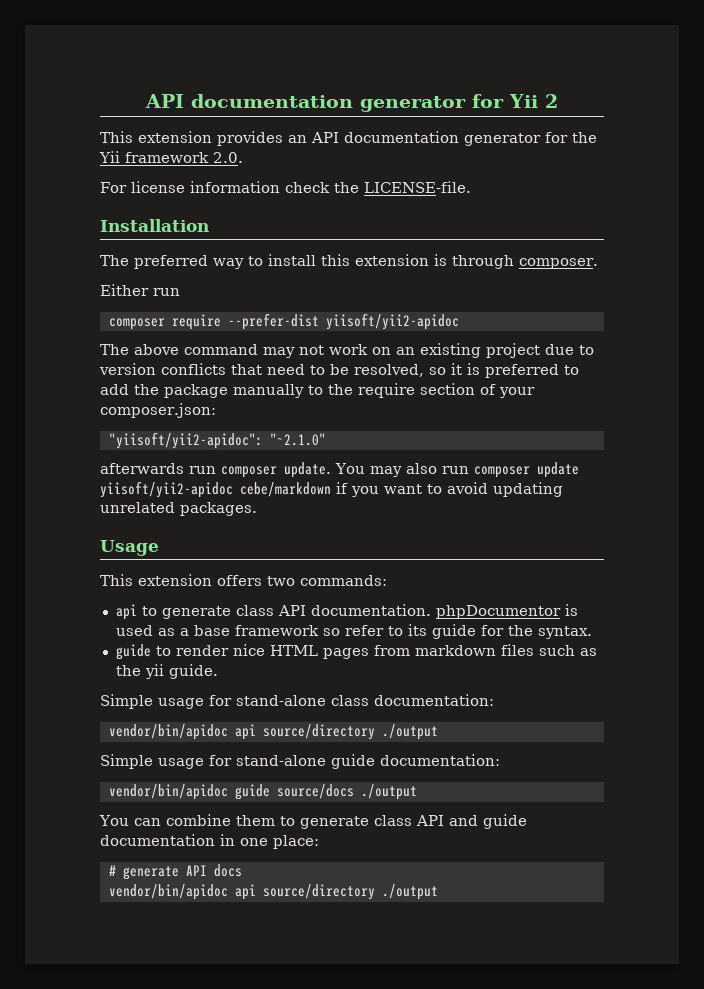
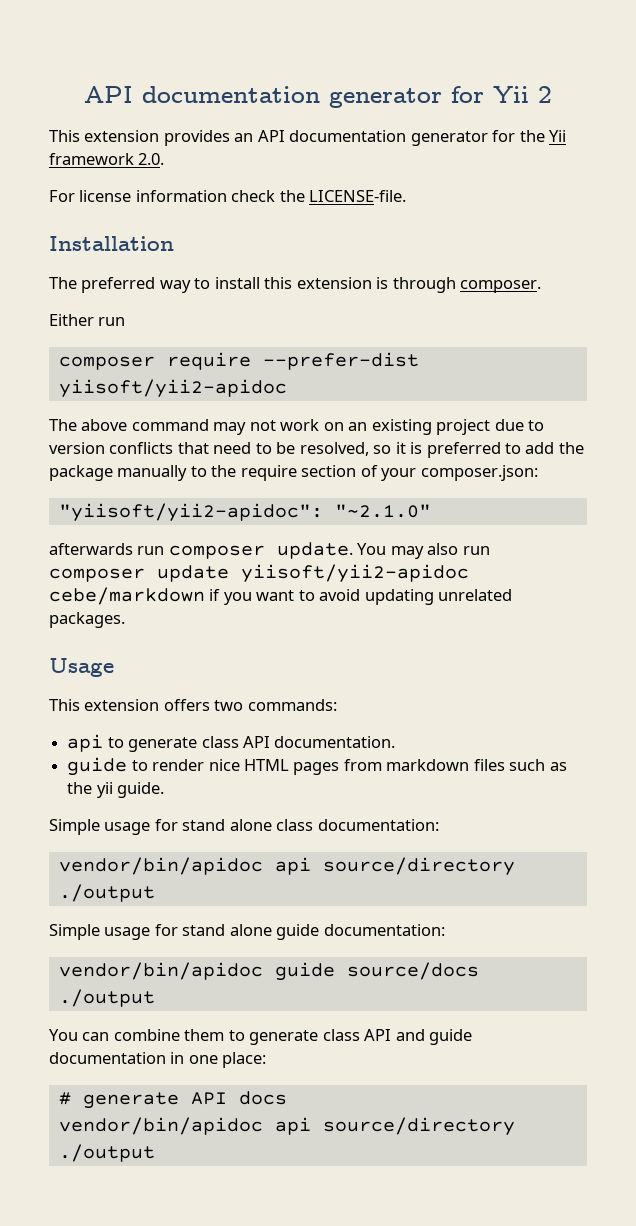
[435,604,578,619] [115,624,592,639] phpDocumentor is used as a base framework so refer to its guide for the syntax. -> (396, 742) none
[236,695,326,706] stand-alone -> [182,819,272,831] stand alone
[236,755,326,766] stand-alone -> [182,924,272,936] stand alone

